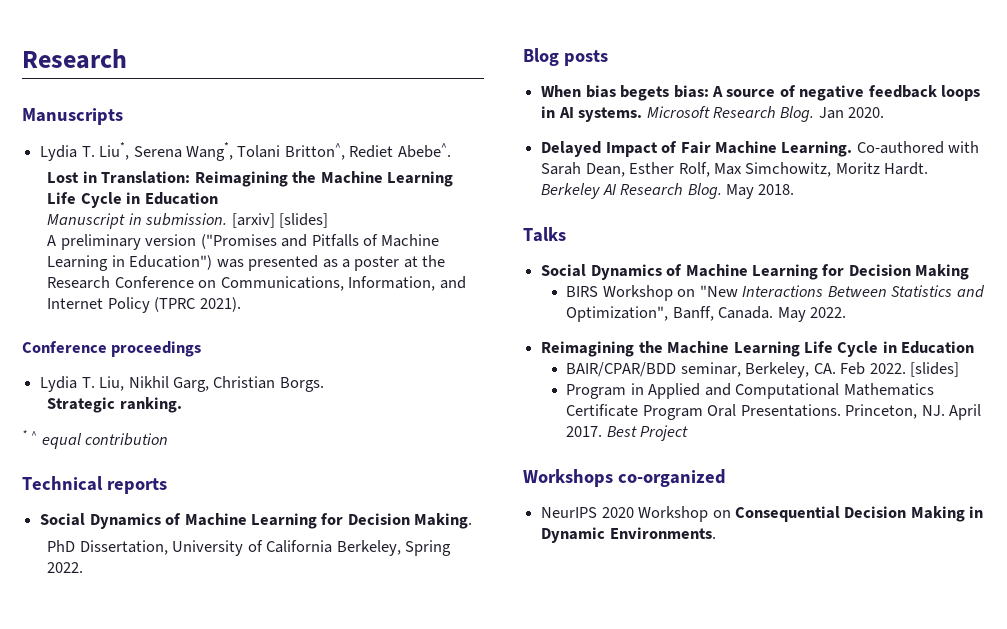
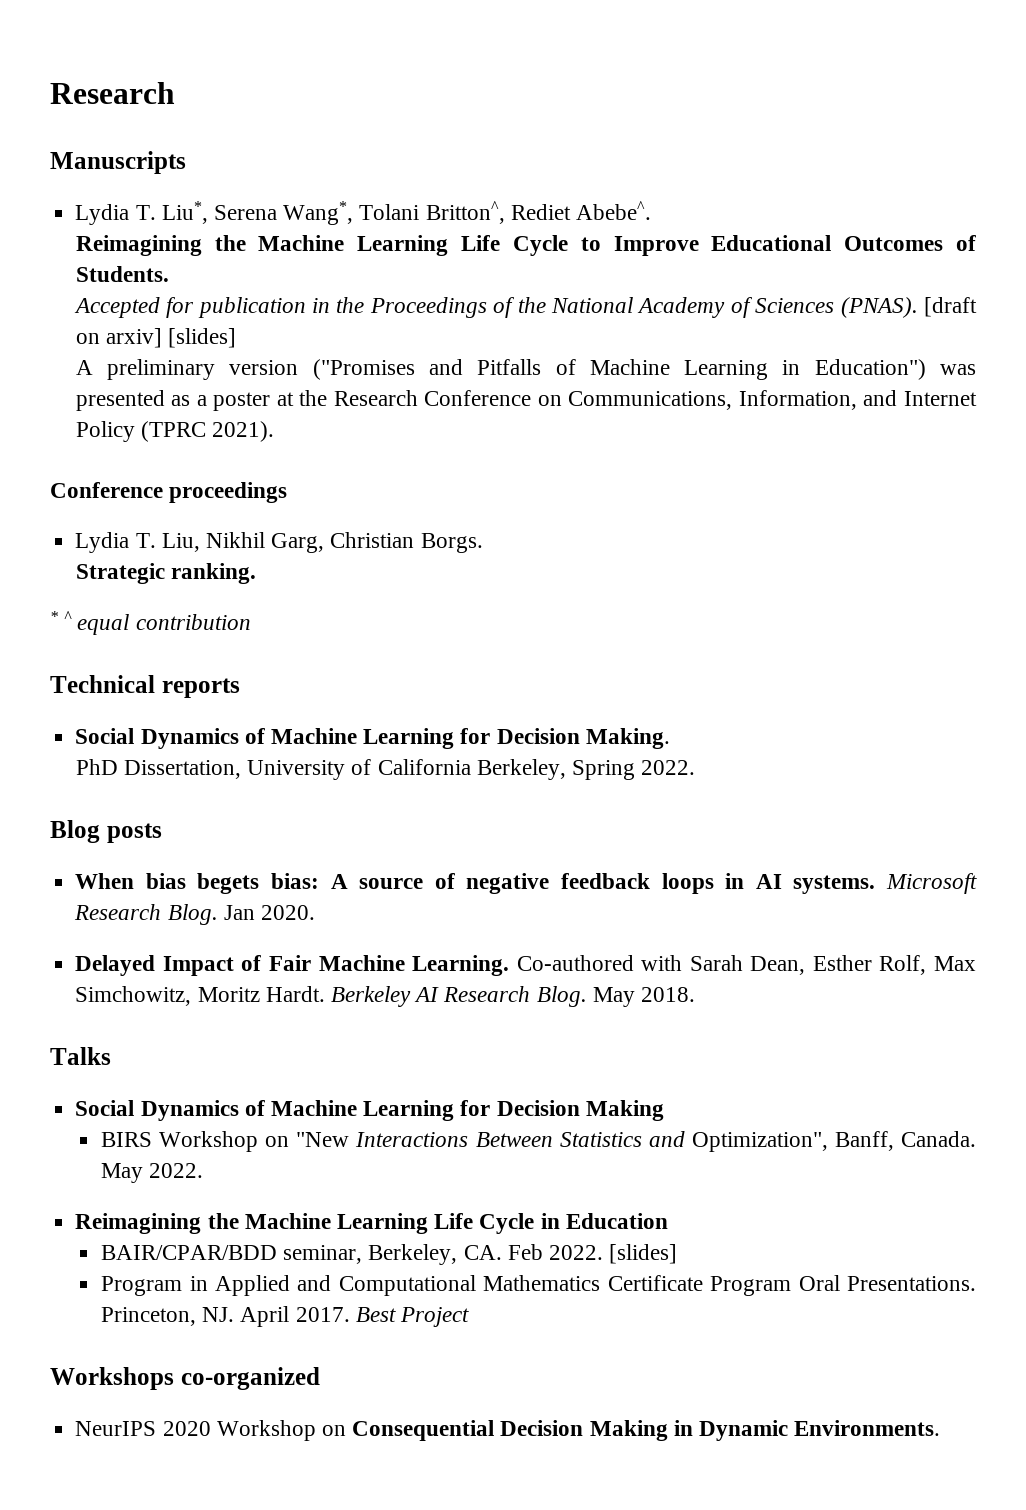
[47,171,454,187] [47,192,218,208] [47,213,275,229] Lost in Translation: Reimagining the Machine Learning Life Cycle in Education // Manuscript in submission. [arxiv] -> [75,235,976,256] [75,266,169,282] [73,297,978,318] [75,328,162,348] Reimagining the Machine Learning Life Cycle to Improve Educational Outcomes of Students. // Accepted for publication in the Proceedings of the National Academy of Sciences (PNAS). [draft on arxiv]

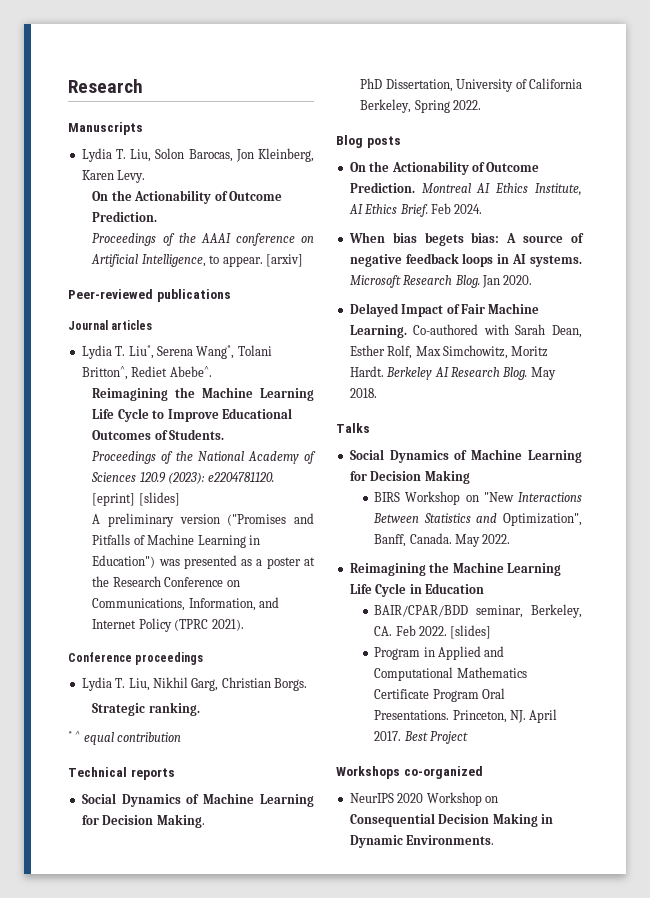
(186, 162) none -> [81,148,314,162] [81,170,146,183] [92,190,282,204] [92,211,158,222] [92,233,314,246] [91,254,303,267] [68,289,231,302] [68,320,153,330] // Lydia T. Liu, Solon Barocas, Jon Kleinberg, Karen Levy. // On the Actionability of Outcome Prediction. // Proceedings of the AAAI conference on Artificial Intelligence, to appear. [arxiv] // Peer-reviewed publications // Journal articles
[73,297,365,318] Accepted for publication in the -> (225, 434) none
[840,297,978,318] [75,328,162,348] (PNAS). [draft on arxiv] -> [139,472,274,484] [92,493,136,506] 120.9 (2023): e2204781120. [eprint]
(162, 833) none -> [349,161,540,175] [349,182,582,196] [348,203,483,217] // On the Actionability of Outcome Prediction. Montreal AI Ethics Institute, AI Ethics Brief. Feb 2024.

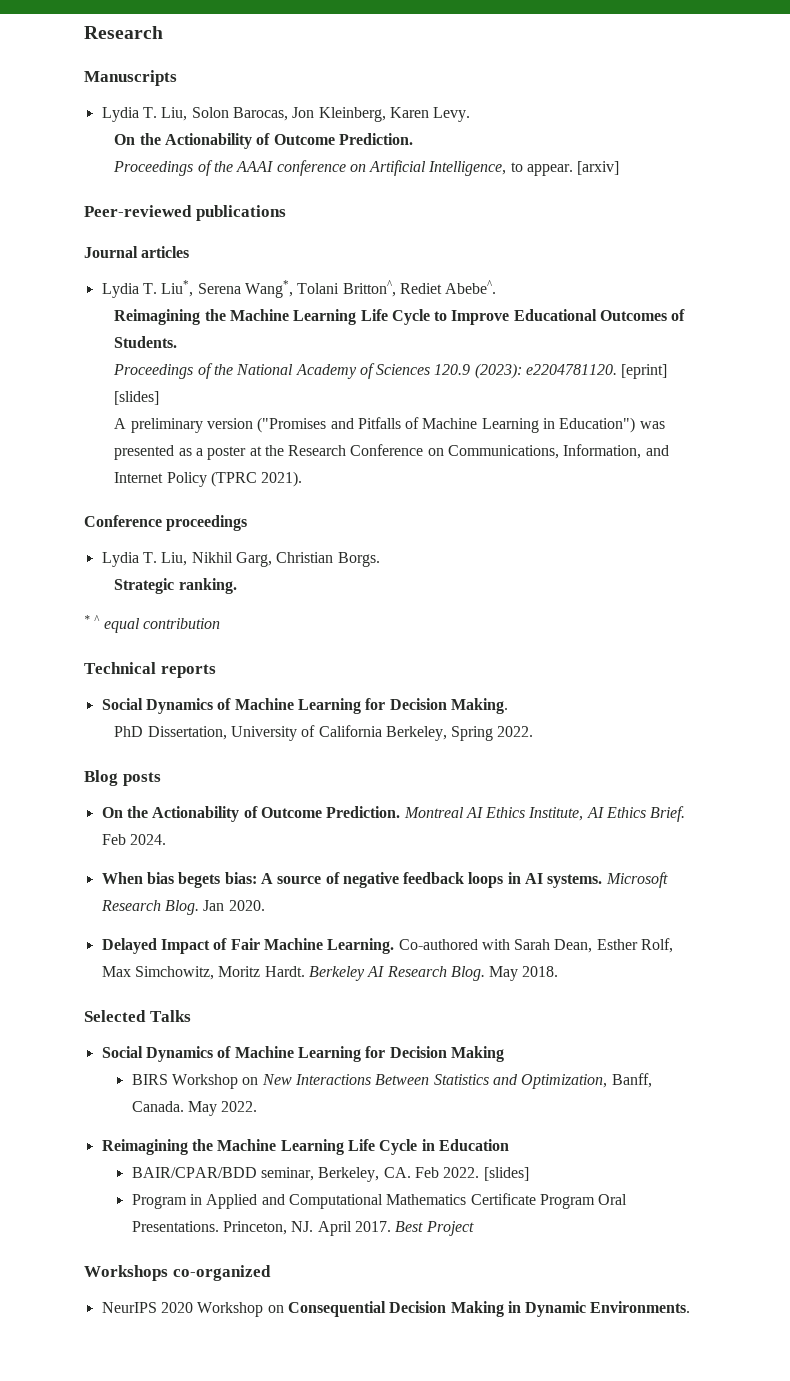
(377, 393) none -> [84,1010,146,1022] Selected
[483,492,514,502] "New -> [261,1074,292,1085] New
[503,513,582,526] Optimization", -> [521,1074,608,1089] Optimization,

